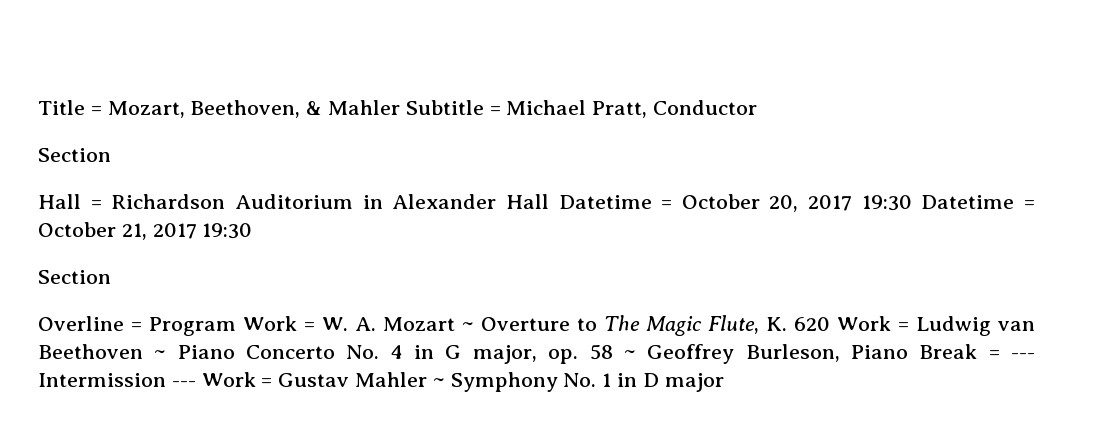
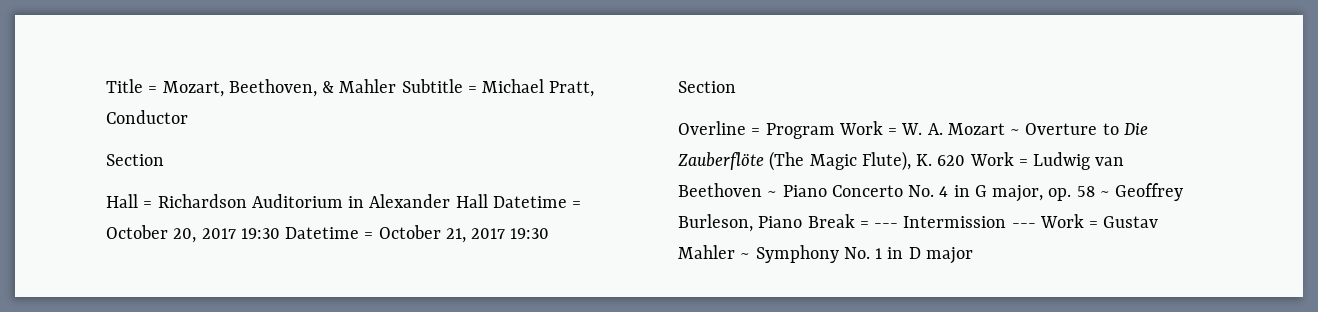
[603,315,760,336] The Magic Flute, -> [1123,123,1148,135] [678,151,911,171] Die Zauberflöte (The Magic Flute),

